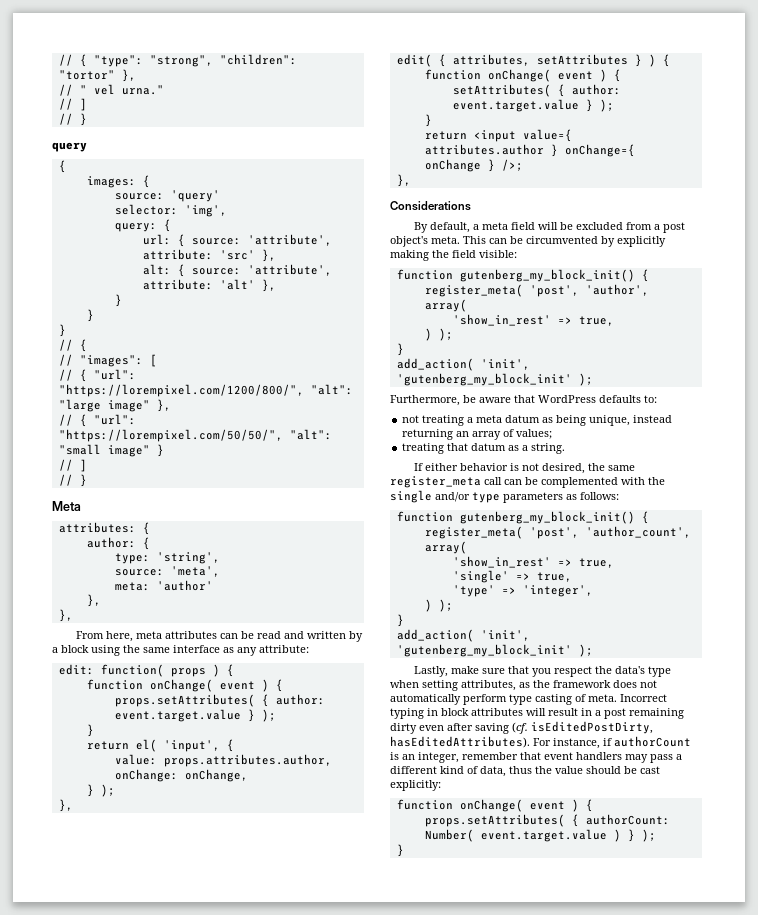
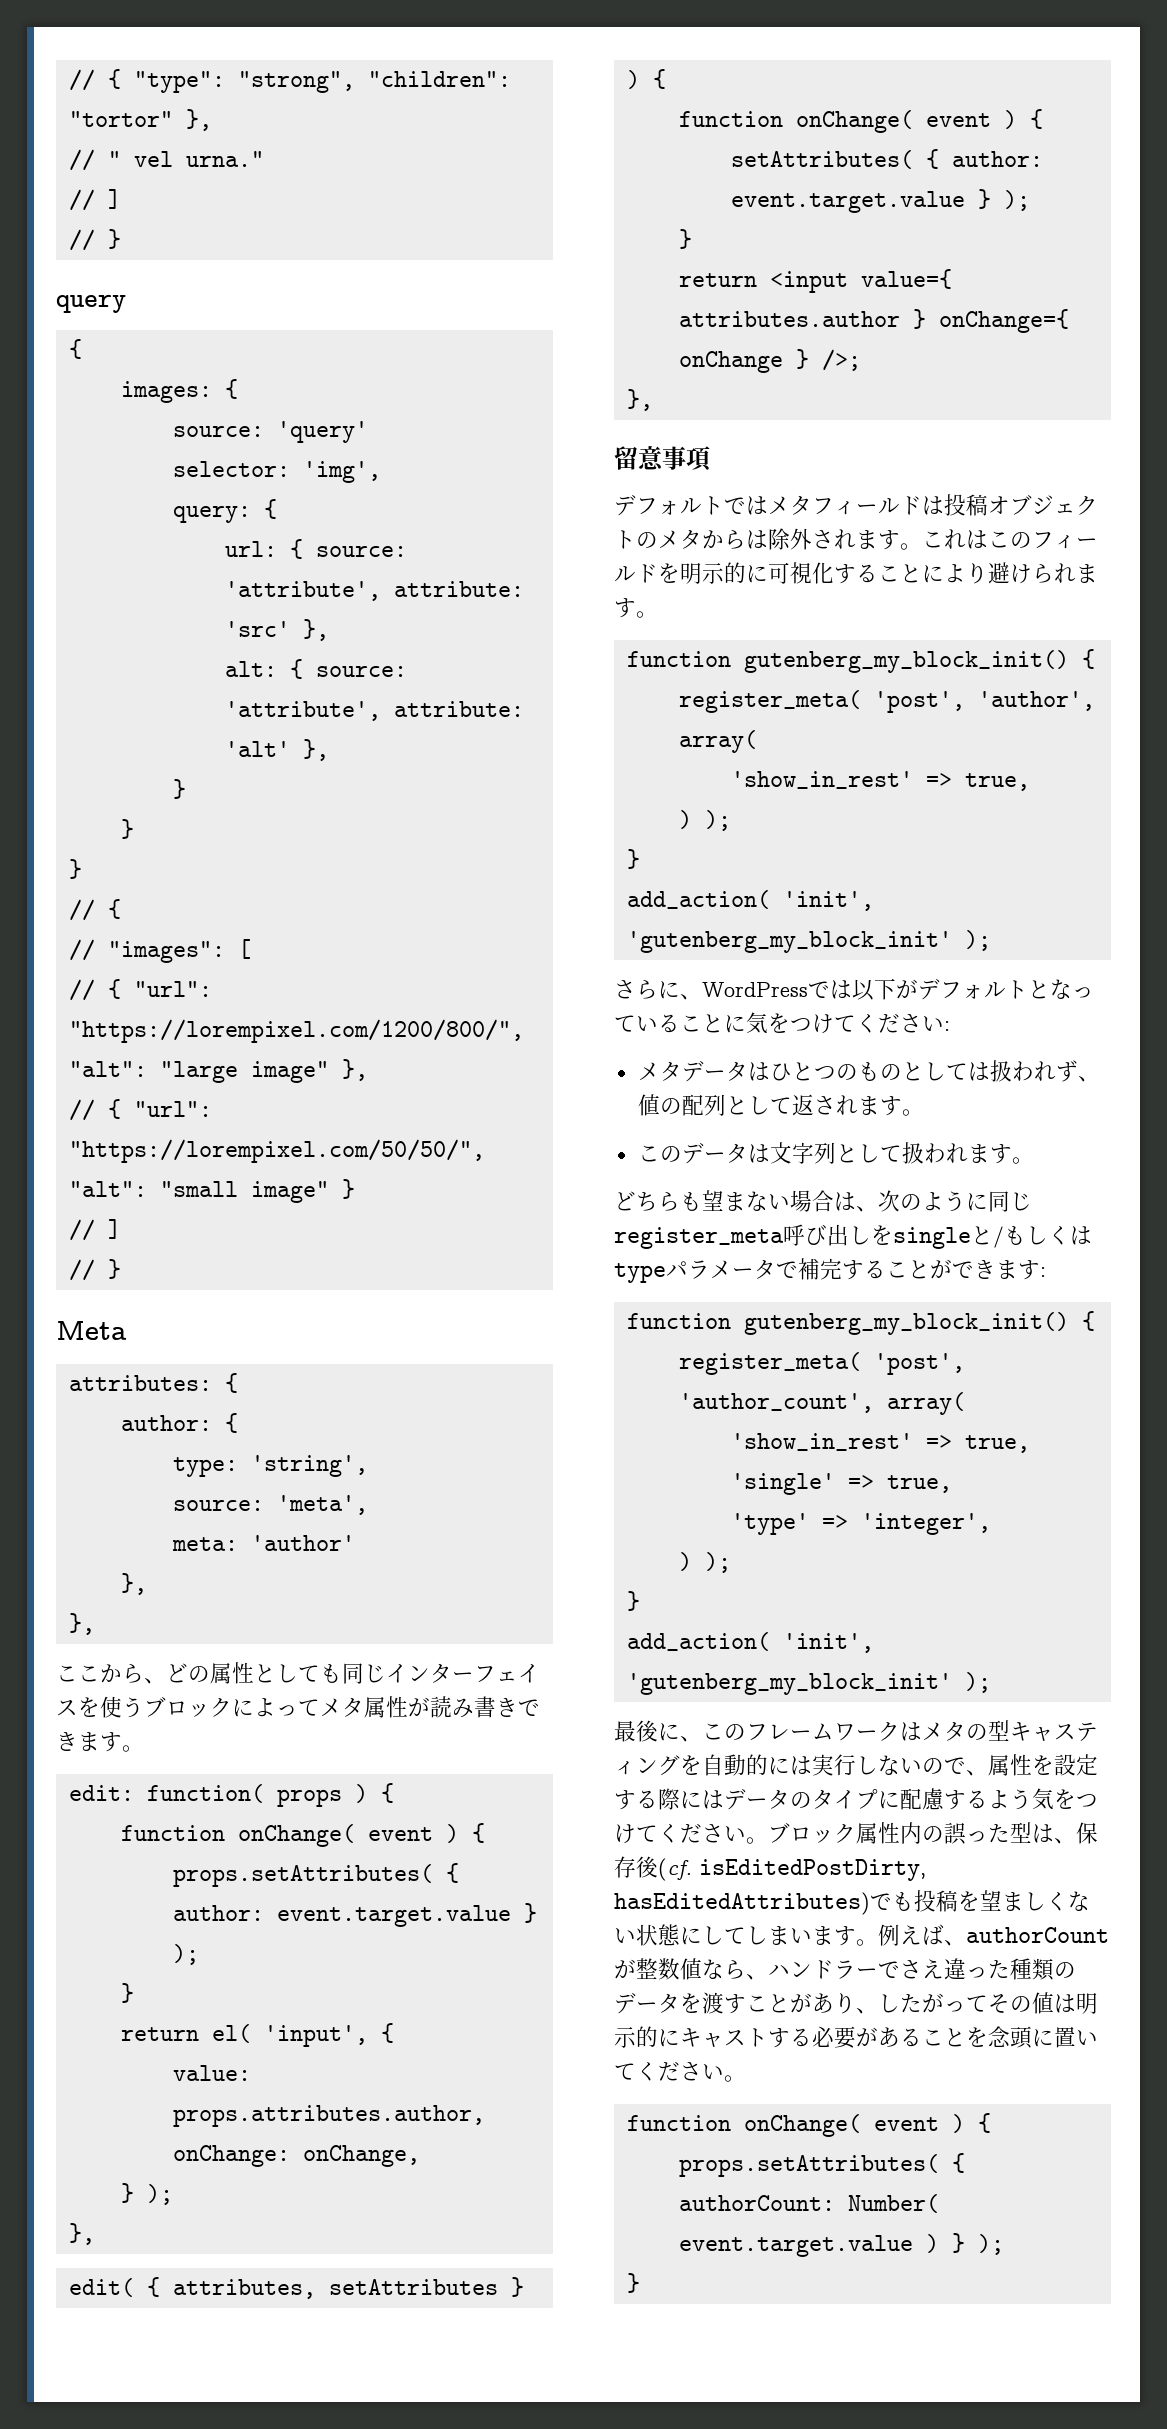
[75,631,363,642] [52,645,309,656] From here, meta attributes can be read and written by a block using the same interface as any attribute: -> [56,1662,540,1684] [56,1696,540,1718] [56,1732,144,1752] ここから、どの属性としても同じインターフェイスを使うブロックによってメタ属性が読み書きできます。
[390,201,471,211] [413,222,685,233] [390,236,666,247] [390,250,517,261] Considerations // By default, a meta field will be excluded from a post object's meta. This can be circumvented by explicitly making the field visible: -> [614,446,711,471] [614,494,1098,516] [614,528,1098,550] [614,562,1098,584] [614,598,658,618] 留意事項 // デフォルトではメタフィールドは投稿オブジェクトのメタからは除外されます。これはこのフィールドを明示的に可視化することにより避けられます。
[390,395,657,406] [402,415,673,426] [402,429,553,440] [402,443,566,454] [413,463,635,474] [390,476,665,488] [390,490,619,503] Furthermore, be aware that WordPress defaults to: // not treating a meta datum as being unique, instead returning an array of values; // treating that datum as a string. // If either behavior is not desired, the same register_meta call can be complemented with the single and/or type parameters as follows: -> [614,978,1094,1001] [614,1012,950,1034] [637,1060,1100,1082] [637,1094,924,1116] [637,1142,1034,1164] [614,1190,1032,1212] [614,1224,1092,1249] [614,1258,1046,1283] さらに、WordPressでは以下がデフォルトとなっていることに気をつけてください: // メタデータはひとつのものとしては扱われず、値の配列として返されます。 // このデータは文字列として扱われます。 // どちらも望まない場合は、次のように同じregister_meta呼び出しをsingleと/もしくはtypeパラメータで補完することができます:
[413,666,671,677] [390,680,657,691] [390,694,667,705] [390,708,684,719] [390,721,653,734] [390,736,691,749] [390,752,682,763] [390,766,660,777] [390,780,441,791] Lastly, make sure that you respect the data's type when setting attributes, as the framework does not automatically perform type casting of meta. Incorrect typing in block attributes will result in a post remaining dirty even after saving (cf. isEditedPostDirty, hasEditedAttributes). For instance, if authorCount is an integer, remember that event handlers may pass a different kind of data, thus the value should be cast explicitly: -> [614,1720,1098,1742] [614,1754,1098,1776] [614,1788,1098,1810] [614,1822,1098,1845] [614,1856,926,1881] [614,1890,1090,1915] [614,1924,1109,1946] [614,1958,1076,1981] [614,1992,1098,2014] [614,2026,1098,2049] [614,2061,746,2082] 最後に、このフレームワークはメタの型キャスティングを自動的には実行しないので、属性を設定する際にはデータのタイプに配慮するよう気をつけてください。ブロック属性内の誤った型は、保存後(cf. isEditedPostDirty, hasEditedAttributes)でも投稿を望ましくない状態にしてしまいます。例えば、authorCountが整数値なら、ハンドラーでさえ違った種類のデータを渡すことがあり、したがってその値は明示的にキャストする必要があることを念頭に置いてください。

